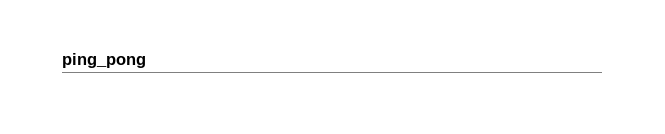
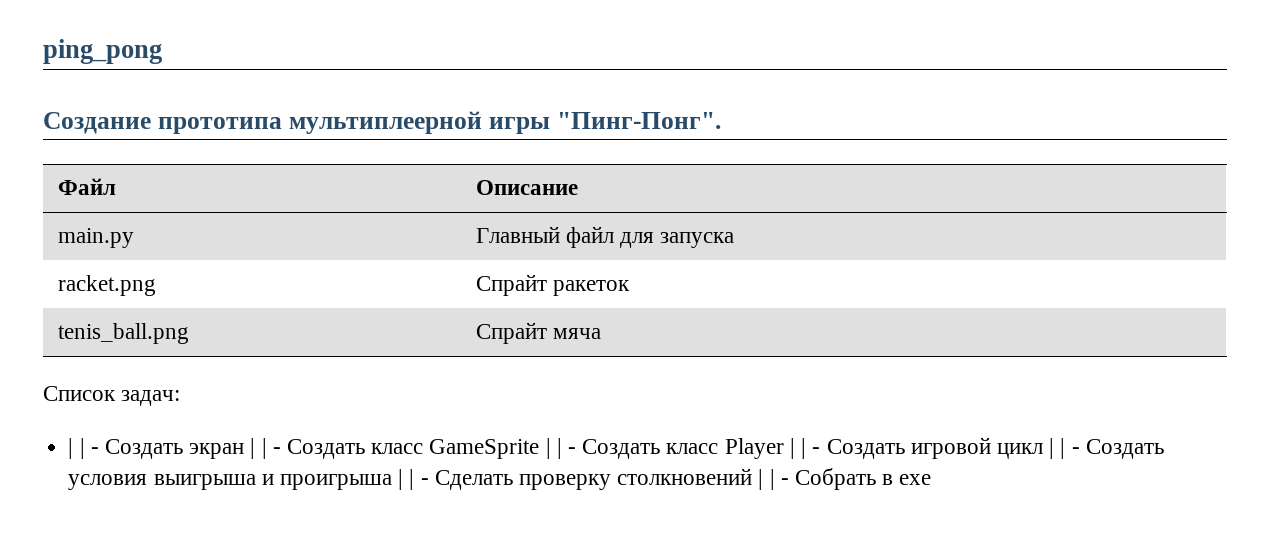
(146, 60) none -> [43,111,721,134] [57,178,116,195] [475,180,578,195] [57,228,134,248] [475,226,735,248] [57,275,156,296] [475,274,631,296] [57,323,189,344] [475,322,602,344] [43,386,181,406] [68,437,1164,459] [68,468,932,490] // Создание прототипа мультиплеерной игры "Пинг-Понг". // Файл | Описание // main.py | Главный файл для запуска // racket.png | Спрайт ракеток // tenis_ball.png | Спрайт мяча // Список задач: // | | - Создать экран | | - Создать класс GameSprite | | - Создать класс Player | | - Создать игровой цикл | | - Создать условия выигрыша и проигрыша | | - Сделать проверку столкновений | | - Собрать в exe

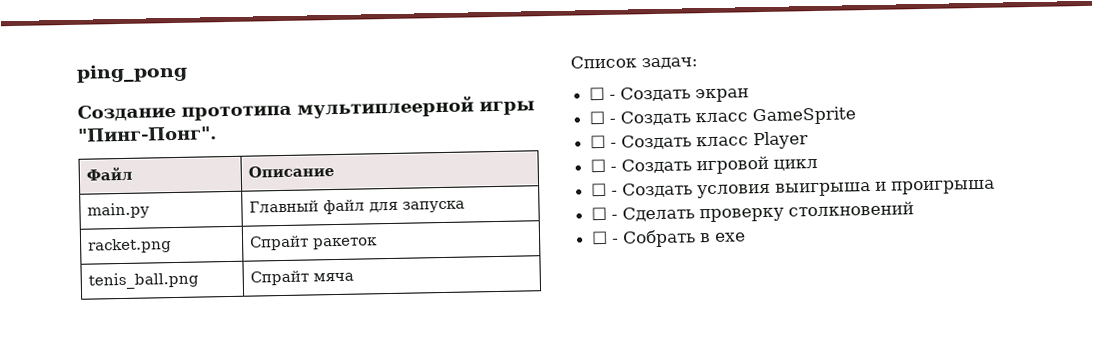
[68,438,85,459] | | -> [589,86,606,101] ☐
[250,438,267,459] | | -> [589,110,606,125] // ☐
[545,438,562,459] | | -> [590,134,607,149] // ☐
[789,438,807,459] | | -> [590,158,607,173] // ☐
[1049,438,1066,459] | | -> [591,182,608,197] // ☐
[398,469,415,490] | | -> [591,206,608,221] // ☐
[758,469,775,490] | | -> [591,230,609,245] // ☐

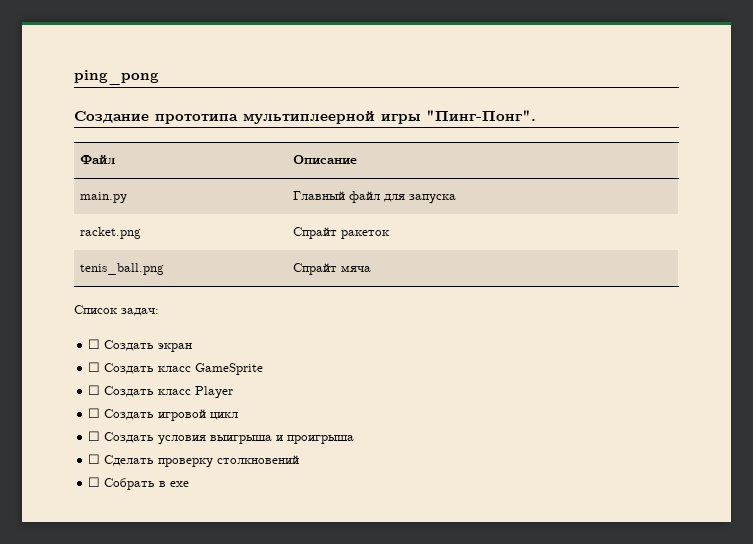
[609,94,617,100] - -> (101, 344) none
[609,118,617,124] - -> (101, 367) none
[610,142,618,148] - -> (101, 390) none
[610,166,618,172] - -> (101, 413) none
[611,190,619,196] - -> (101, 436) none
[611,214,619,220] - -> (101, 459) none
[612,238,620,244] - -> (101, 482) none

